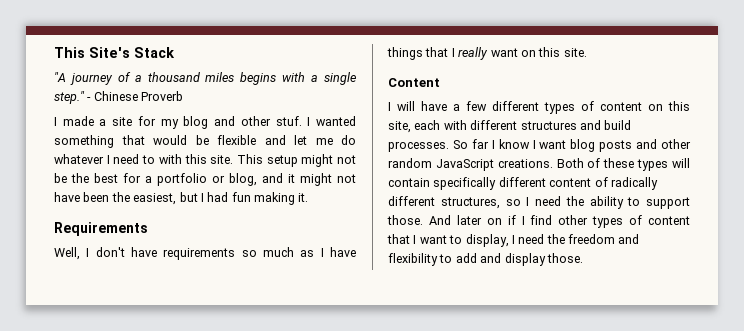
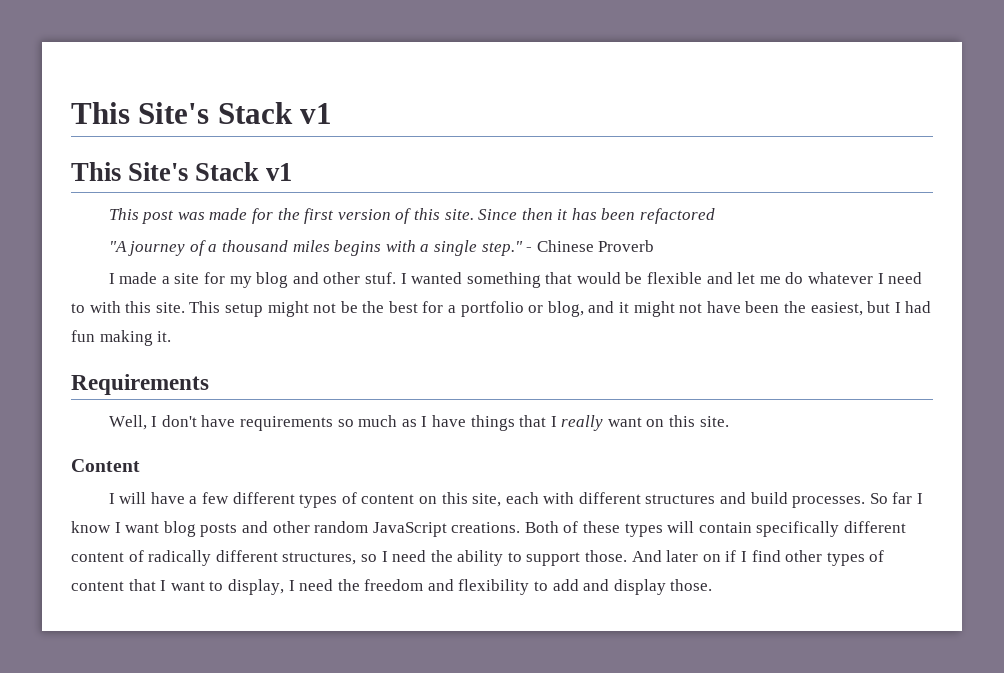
[54,47,175,58] This Site's Stack -> [71,102,333,124] [71,162,293,181] [108,208,716,224] This Site's Stack v1 // This Site's Stack v1 // This post was made for the first version of this site. Since then it has been refactored

